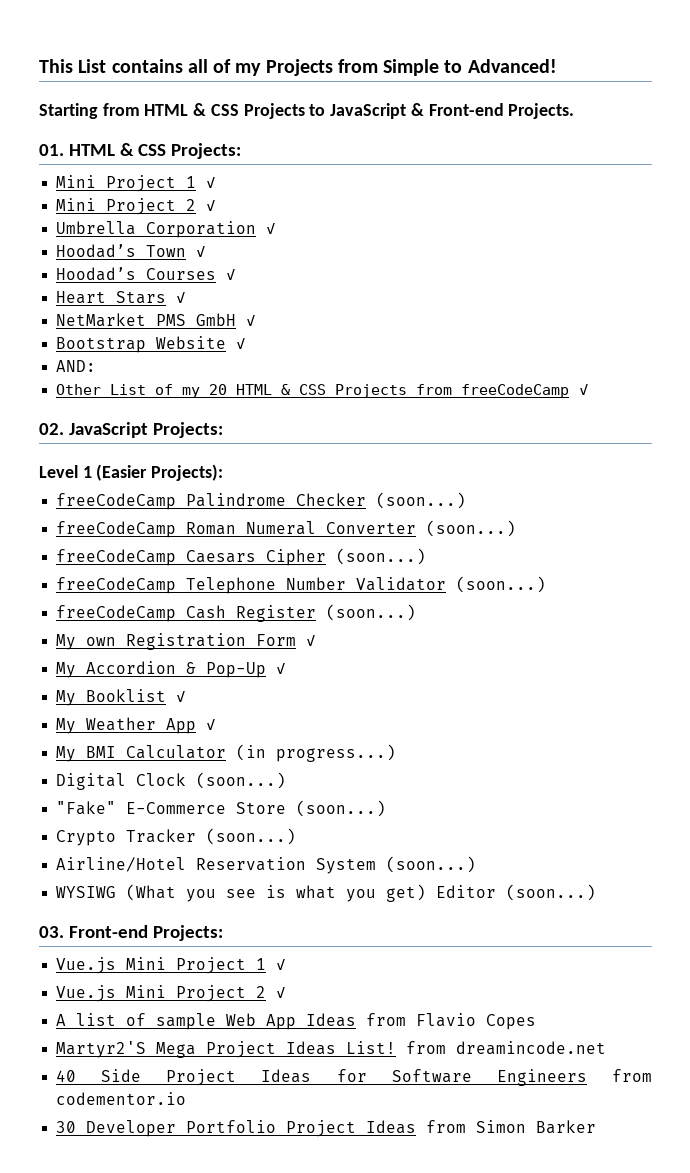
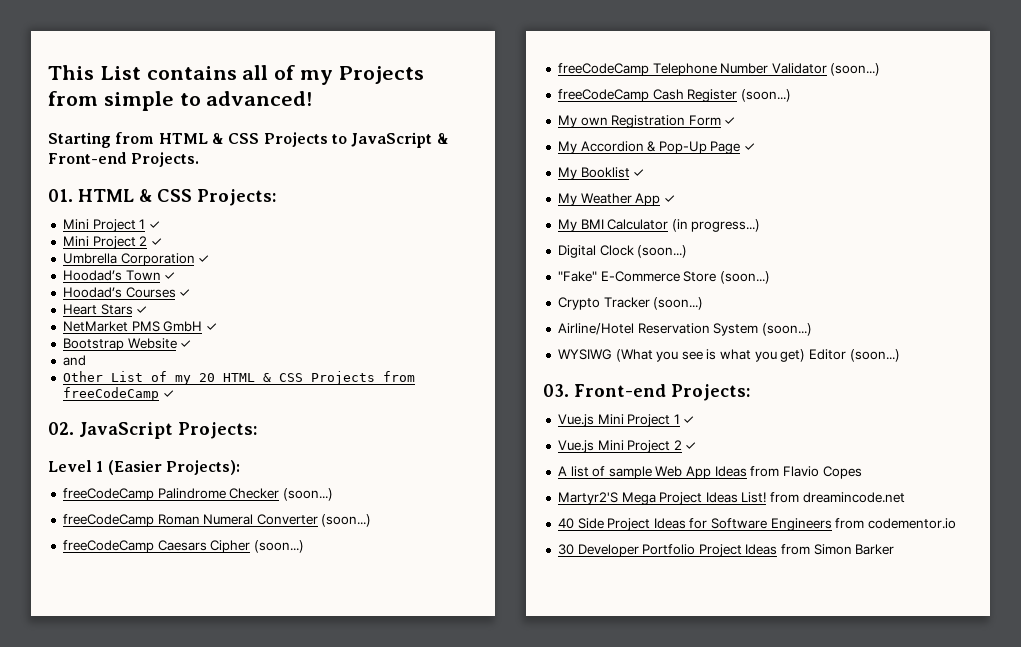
[383,59,557,76] Simple to Advanced! -> [103,91,313,111] simple to advanced!
[56,360,97,372] AND: -> [62,355,86,366] and
(267, 670) none -> [710,141,741,154] Page

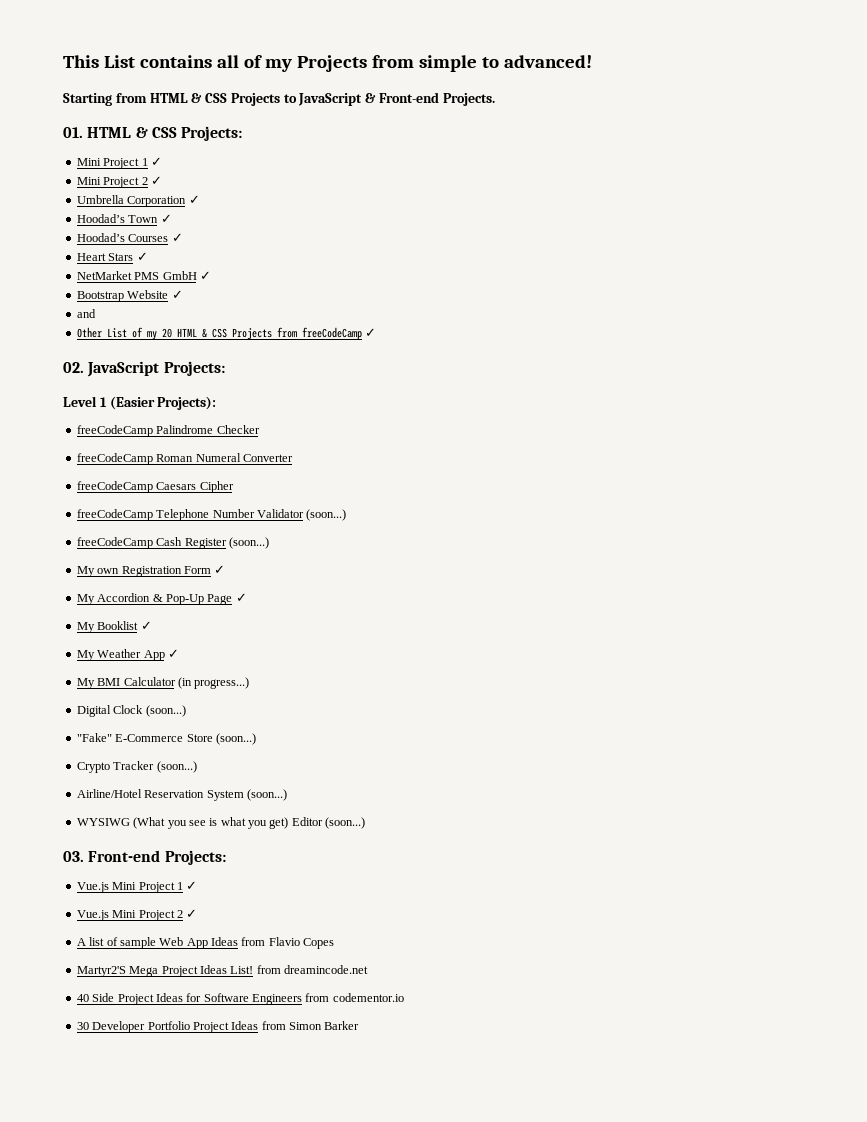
[282,488,333,501] (soon...) -> (260, 429) none
[321,514,372,527] (soon...) -> (293, 458) none
[253,540,304,553] (soon...) -> (234, 487) none

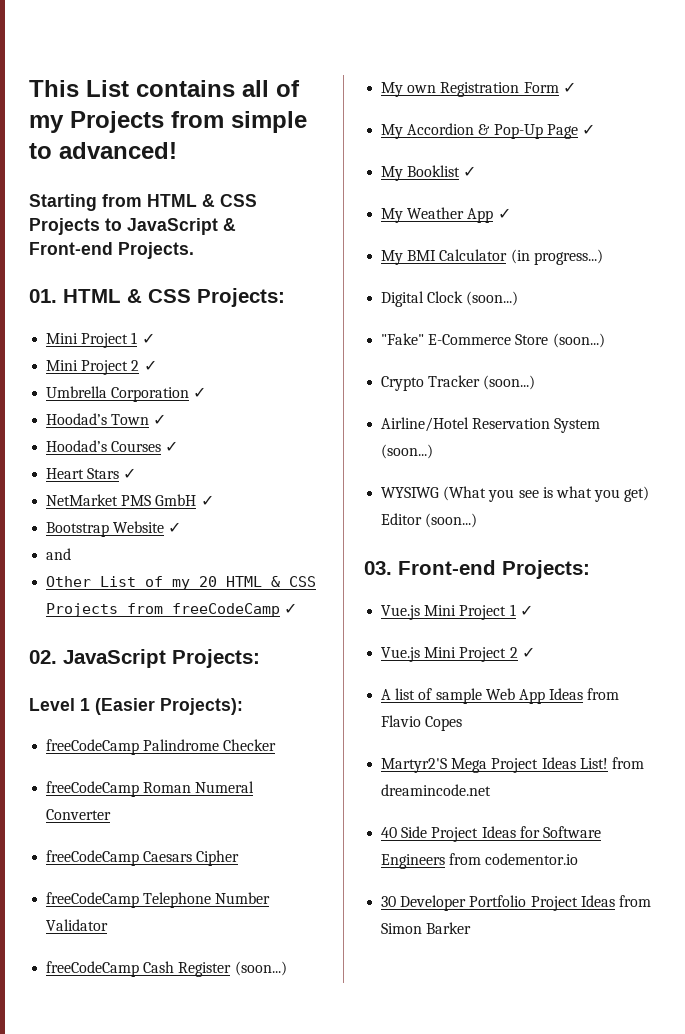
[306,509,347,521] (soon...) -> (109, 925) none

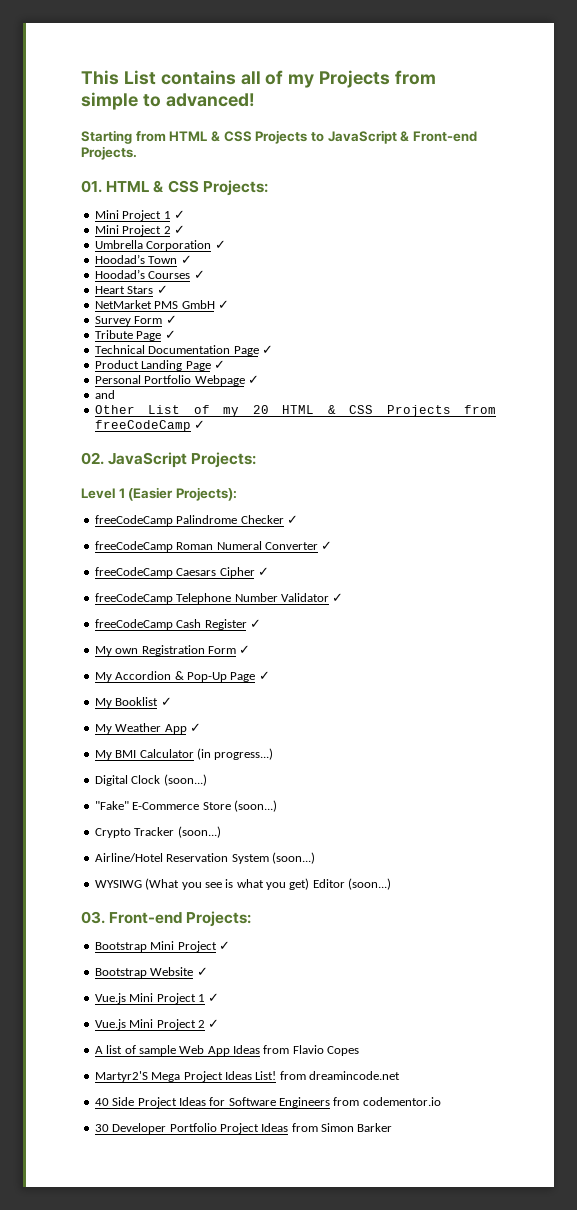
[46,521,165,537] Bootstrap Website -> [94,315,177,326] [94,330,176,341] [94,345,273,356] [94,360,225,371] [94,375,245,386] Survey Form ✓ // Tribute Page ✓ // Technical Documentation Page ✓ // Product Landing Page ✓ // Personal Portfolio Webpage
(277, 745) none -> [286,515,298,524] ✓
(112, 814) none -> [321,541,333,550] ✓
(240, 858) none -> [257,567,269,576] ✓
(109, 925) none -> [332,593,344,602] ✓
[234,961,287,976] (soon...) -> [249,619,261,628] ✓
(590, 569) none -> [94,941,230,952] [94,967,208,978] // Bootstrap Mini Project ✓ // Bootstrap Website ✓

